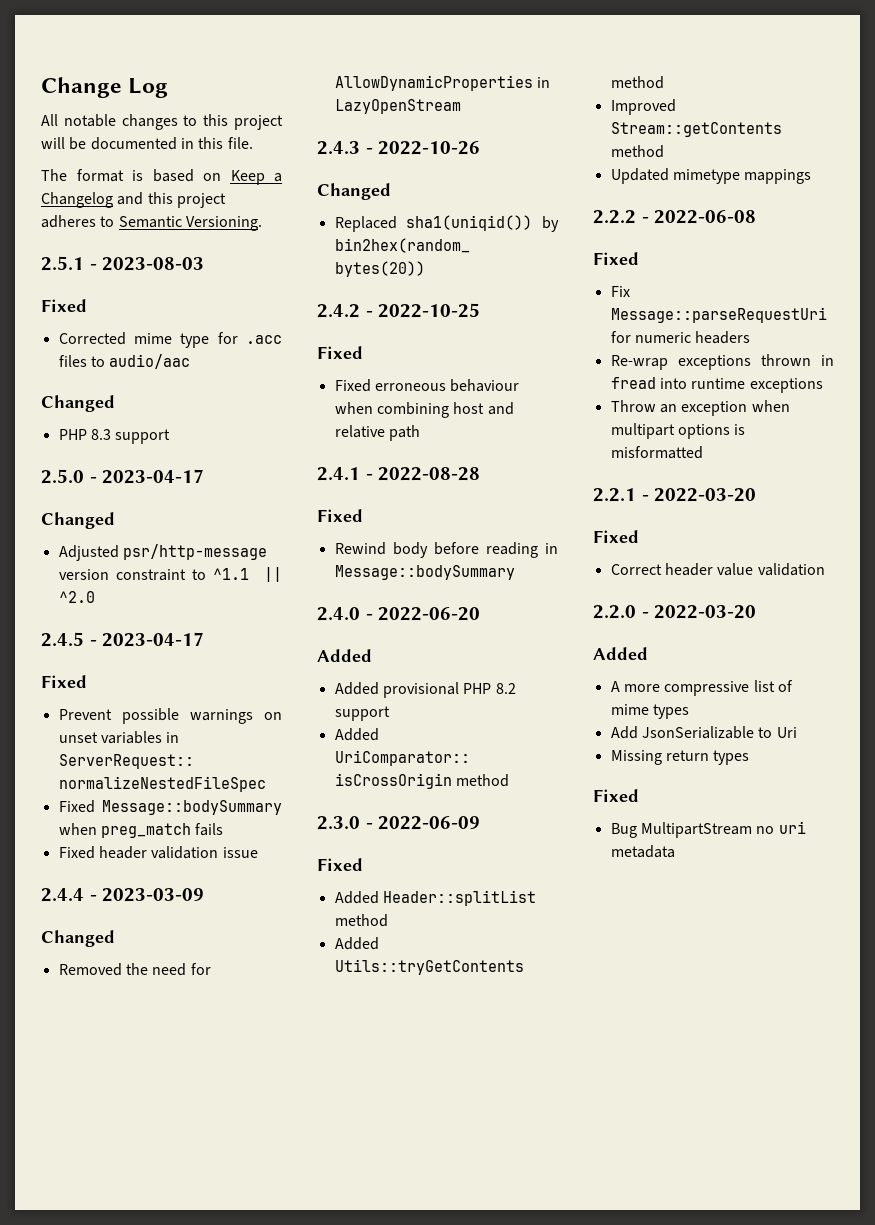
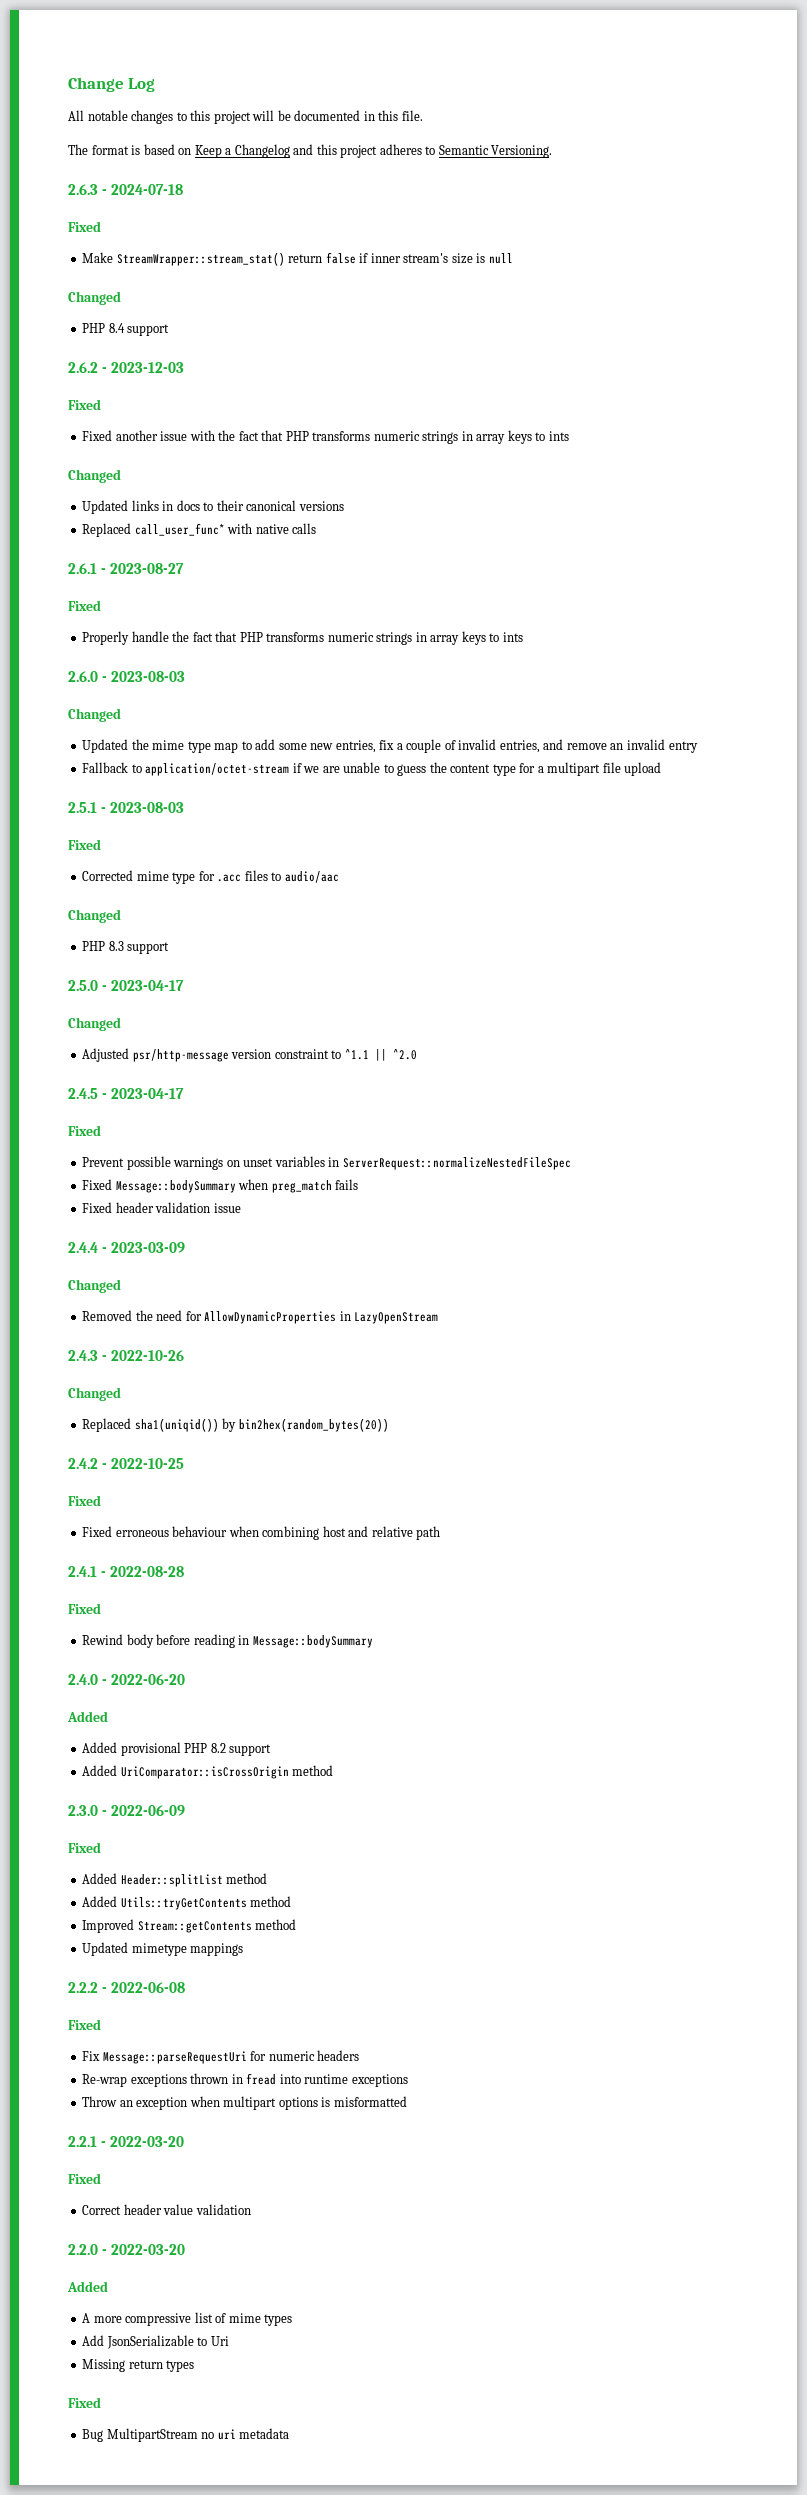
(262, 223) none -> [68,184,184,195] [68,221,101,232] [82,252,513,266] [68,291,121,305] [82,323,170,336] [68,362,185,373] [68,399,101,410] [82,430,569,444] [68,469,121,483] [82,500,344,514] [82,523,317,537] [68,563,185,574] [68,600,101,611] [82,631,523,645] [68,671,186,682] [68,708,121,722] [82,739,698,753] [82,762,662,776] // 2.6.3 - 2024-07-18 // Fixed // Make StreamWrapper::stream_stat() return false if inner stream's size is null // Changed // PHP 8.4 support // 2.6.2 - 2023-12-03 // Fixed // Fixed another issue with the fact that PHP transforms numeric strings in array keys to ints // Changed // Updated links in docs to their canonical versions // Replaced call_user_func* with native calls // 2.6.1 - 2023-08-27 // Fixed // Properly handle the fact that PHP transforms numeric strings in array keys to ints // 2.6.0 - 2023-08-03 // Changed // Updated the mime type map to add some new entries, fix a couple of invalid entries, and remove an invalid entry // Fallback to application/octet-stream if we are unable to guess the content type for a multipart file upload

